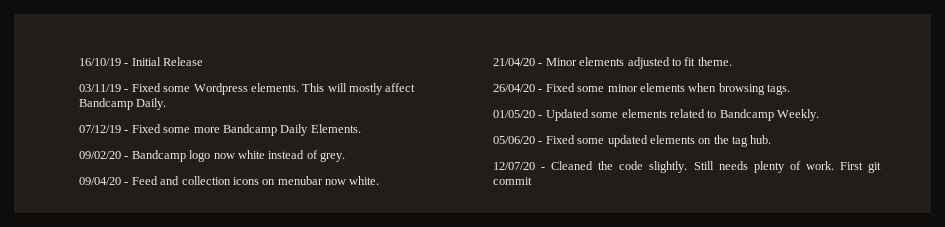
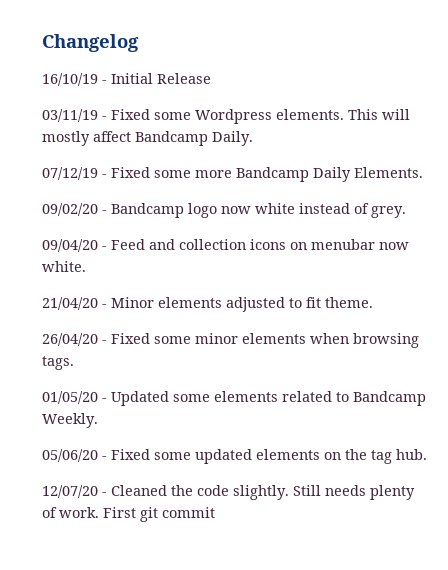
(79, 62) none -> [42,34,139,52] Changelog //

